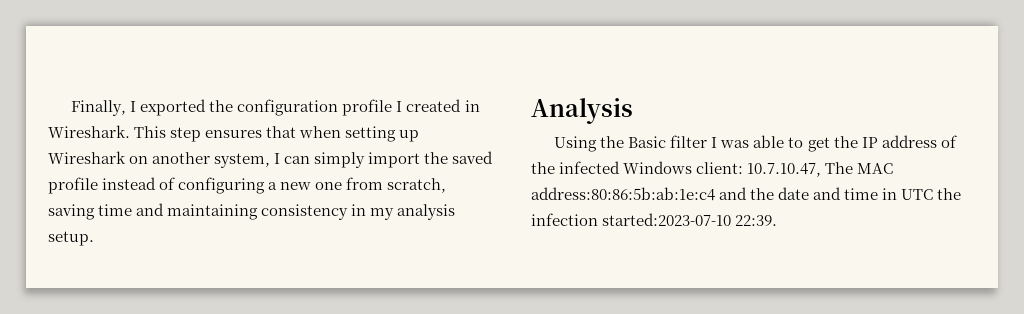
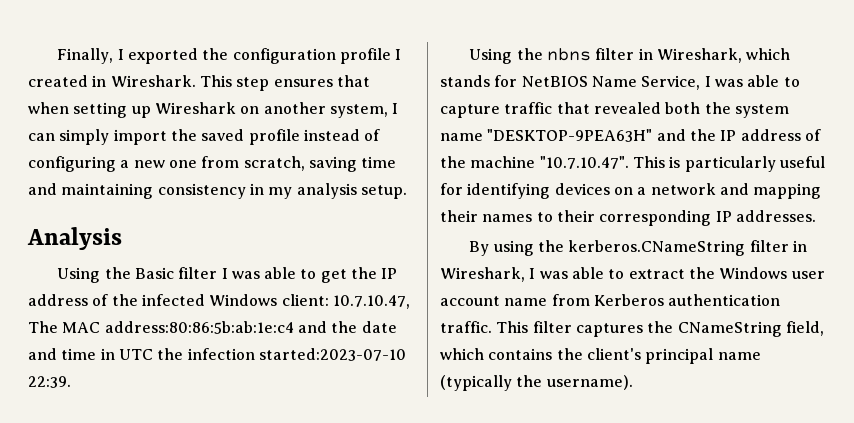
(778, 220) none -> [469,48,791,64] [440,75,800,90] [440,102,789,118] [440,129,821,142] [440,156,825,172] [440,183,822,199] [440,210,816,226] [469,240,807,256] [440,267,825,282] [440,294,781,306] [440,321,824,337] [440,348,761,364] [440,375,633,391] // Using the nbns filter in Wireshark, which stands for NetBIOS Name Service, I was able to capture traffic that revealed both the system name "DESKTOP-9PEA63H" and the IP address of the machine "10.7.10.47". This is particularly useful for identifying devices on a network and mapping their names to their corresponding IP addresses. // By using the kerberos.CNameString filter in Wireshark, I was able to extract the Windows user account name from Kerberos authentication traffic. This filter captures the CNameString field, which contains the client's principal name (typically the username).

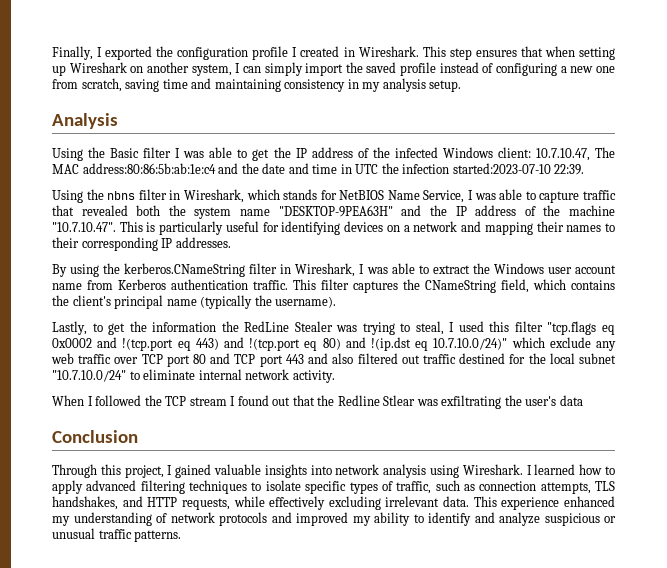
(633, 382) none -> [52,321,616,335] [52,337,616,351] [51,353,617,367] [52,369,335,383] [52,395,583,409] [52,430,138,443] [52,464,615,478] [52,480,615,494] [52,496,615,510] [52,512,616,526] [52,528,182,542] // Lastly, to get the information the RedLine Stealer was trying to steal, I used this filter "tcp.flags eq 0x0002 and !(tcp.port eq 443) and !(tcp.port eq 80) and !(ip.dst eq 10.7.10.0/24)" which exclude any web traffic over TCP port 80 and TCP port 443 and also filtered out traffic destined for the local subnet "10.7.10.0/24" to eliminate internal network activity. // When I followed the TCP stream I found out that the Redline Stlear was exfiltrating the user's data // Conclusion // Through this project, I gained valuable insights into network analysis using Wireshark. I learned how to apply advanced filtering techniques to isolate specific types of traffic, such as connection attempts, TLS handshakes, and HTTP requests, while effectively excluding irrelevant data. This experience enhanced my understanding of network protocols and improved my ability to identify and analyze suspicious or unusual traffic patterns.

